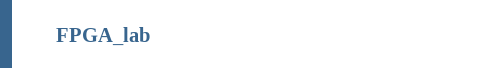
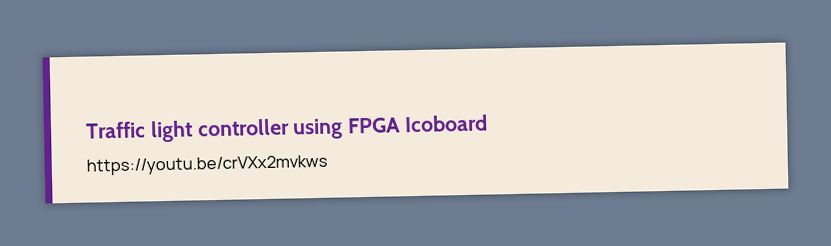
[56,27,150,46] FPGA_lab -> [85,114,489,143] [86,154,328,176] Traffic light controller using FPGA Icoboard // https://youtu.be/crVXx2mvkws

